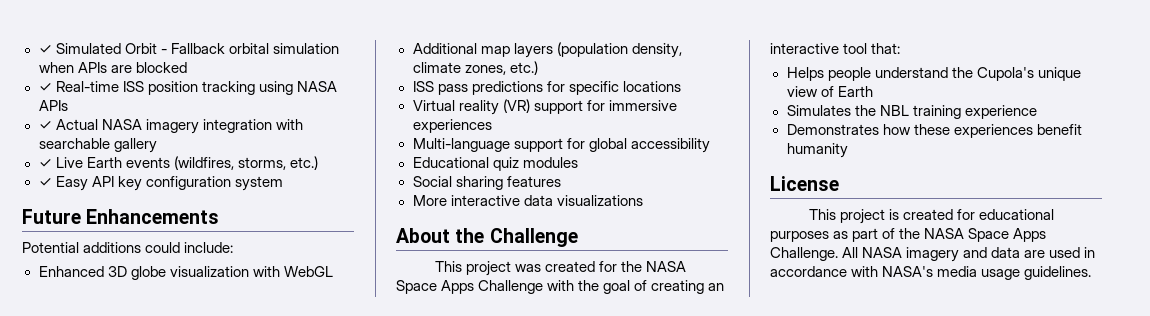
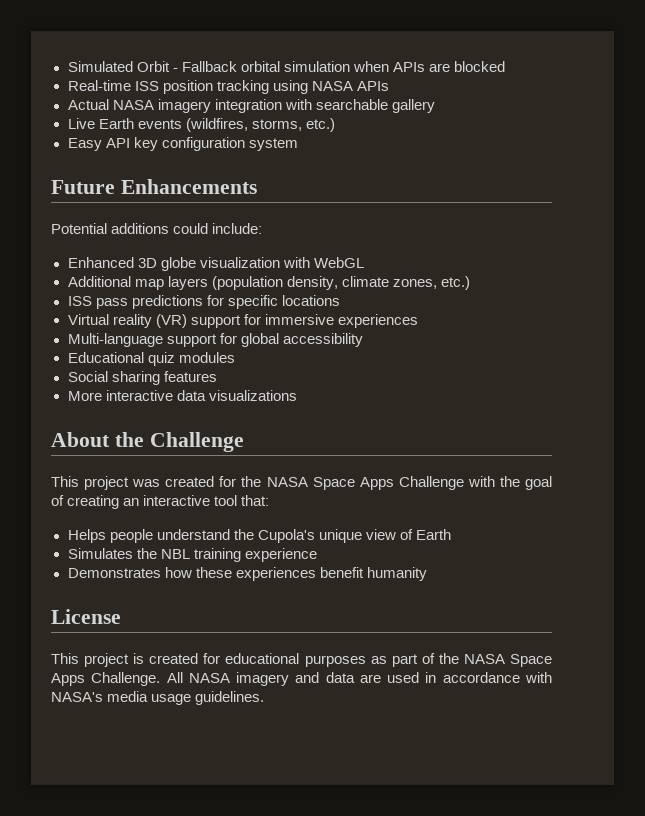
[38,45,52,54] ✓ -> (67, 66) none
[38,83,52,92] ✓ -> (505, 66) none
[38,121,52,130] ✓ -> (389, 86) none
[38,159,52,168] ✓ -> (435, 106) none
[38,178,52,187] ✓ -> (335, 125) none

